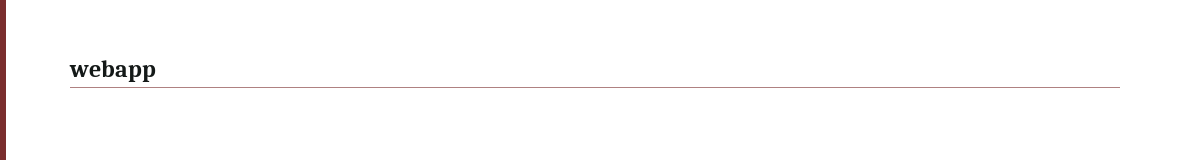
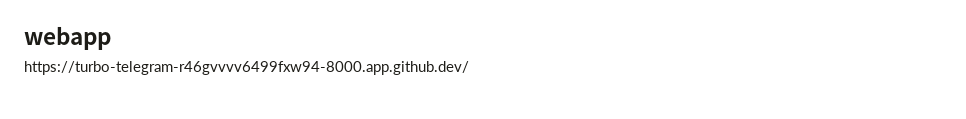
(156, 71) none -> [24,61,469,75] // https://turbo-telegram-r46gvvvv6499fxw94-8000.app.github.dev/

